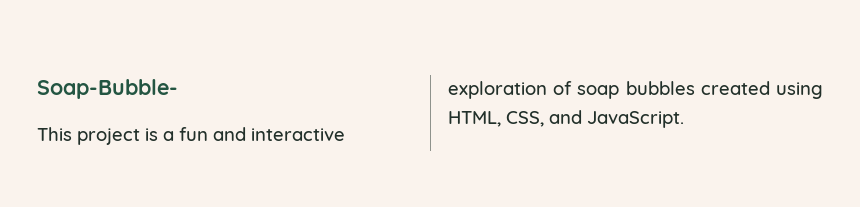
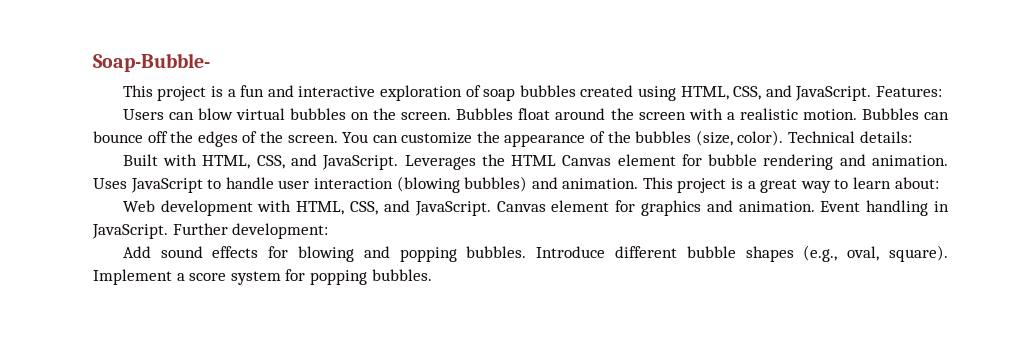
(684, 119) none -> [875,86,942,97] [122,108,950,120] [93,130,912,147] [122,154,949,170] [93,176,939,193] [122,200,950,216] [92,223,329,239] [122,245,948,262] [93,269,432,285] Features: // Users can blow virtual bubbles on the screen. Bubbles float around the screen with a realistic motion. Bubbles can bounce off the edges of the screen. You can customize the appearance of the bubbles (size, color). Technical details: // Built with HTML, CSS, and JavaScript. Leverages the HTML Canvas element for bubble rendering and animation. Uses JavaScript to handle user interaction (blowing bubbles) and animation. This project is a great way to learn about: // Web development with HTML, CSS, and JavaScript. Canvas element for graphics and animation. Event handling in JavaScript. Further development: // Add sound effects for blowing and popping bubbles. Introduce different bubble shapes (e.g., oval, square). Implement a score system for popping bubbles.

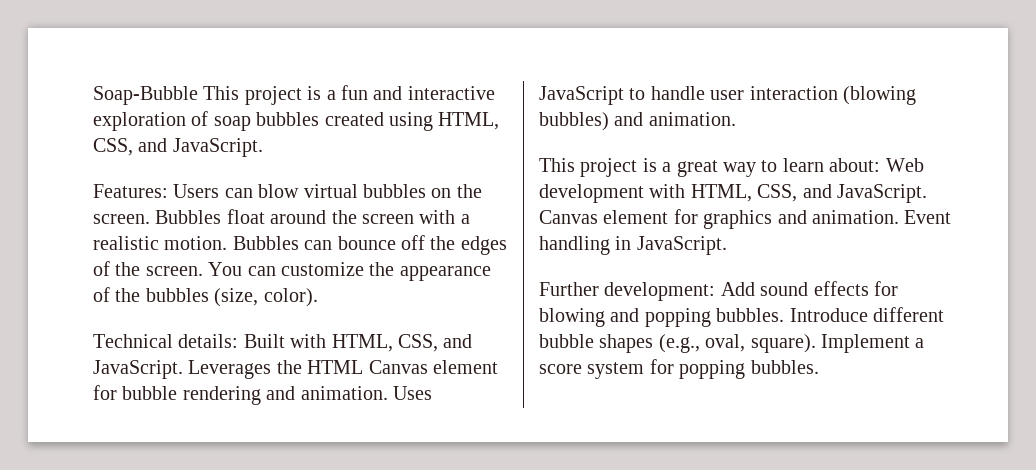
[93,53,210,72] Soap-Bubble- // -> [93,86,198,105] Soap-Bubble
(872, 93) none -> (263, 147) //
(942, 91) // -> (168, 191) none
(784, 138) none -> (318, 297) //
(912, 137) // -> (239, 341) none
(639, 183) none -> (736, 119) //
(939, 183) // -> (881, 165) none
(168, 231) none -> (727, 245) //
(329, 231) // -> (716, 291) none

